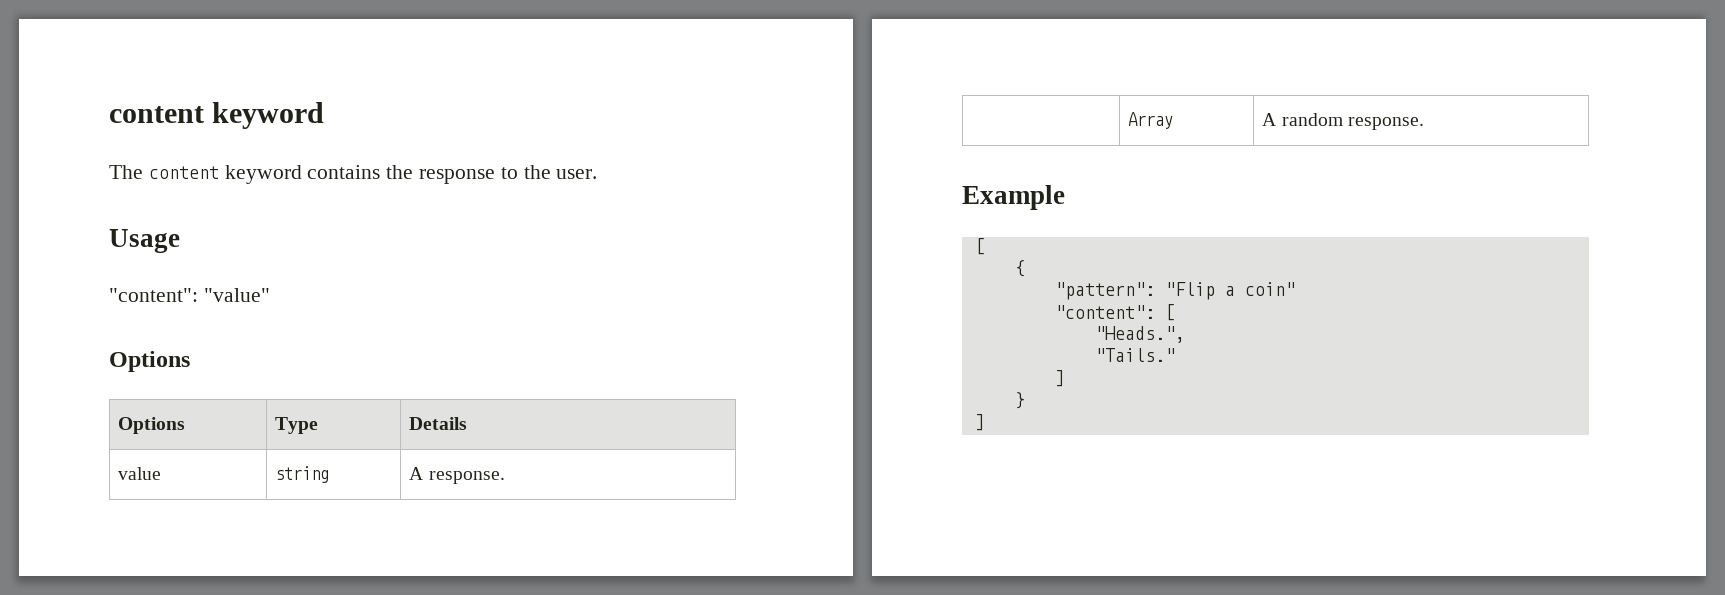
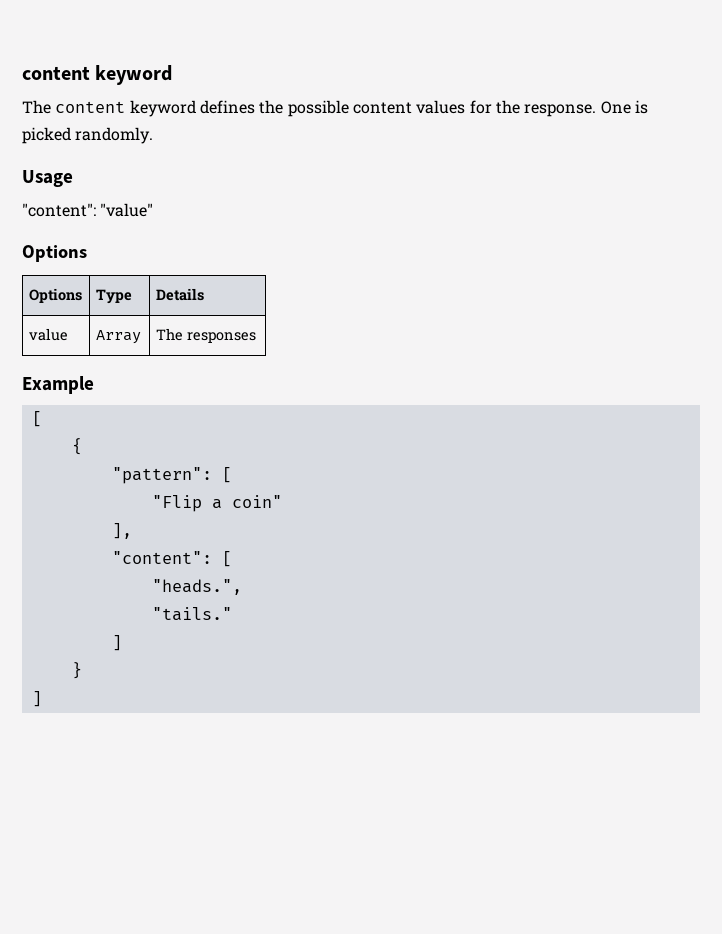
[307,165,598,184] contains the response to the user. -> [199,100,648,117] [22,127,154,144] defines the possible content values for the response. One is picked randomly.
[275,466,330,483] [409,467,505,484] [1128,112,1174,129] [1262,113,1424,130] string | A response. // | Array | A random response. -> [95,330,141,344] [155,328,256,343] Array | The responses
(1155, 291) none -> [221,467,232,483] [ //
(1295, 289) none -> [111,523,132,539] // ],
[1094,326,1185,343] [1094,348,1175,362] "Heads.", // "Tails." -> [151,579,242,595] [151,607,232,621] "heads.", // "tails."

